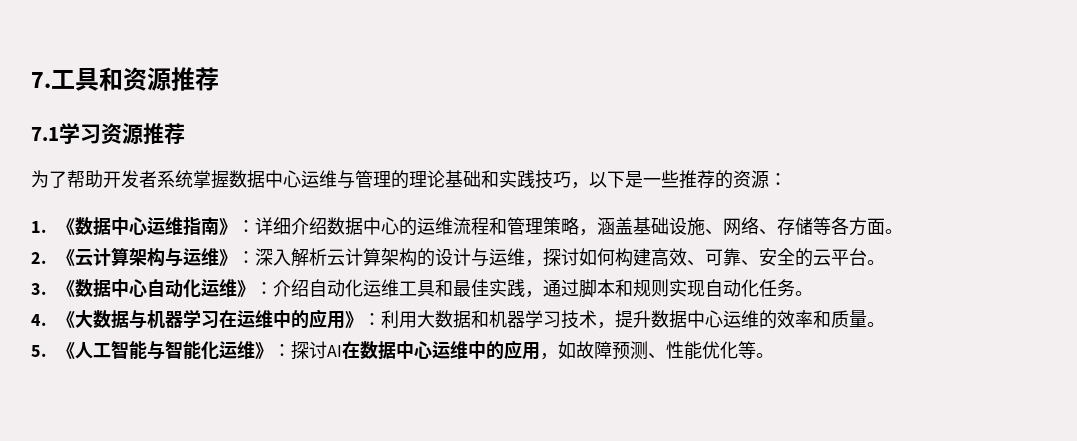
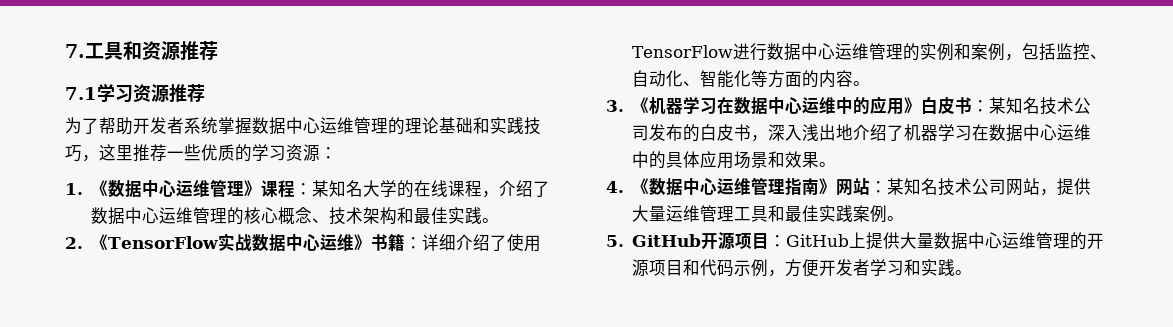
[337,170,355,189] 与 -> (354, 125) none
[589,170,733,189] 以下是一些推荐的 -> [99,144,286,162] 这里推荐一些优质的学习
[183,216,904,236] [31,247,886,267] [31,279,814,298] [31,309,886,329] [31,340,343,360] 指南》：详细介绍数据中心的运维流程和管理策略，涵盖基础设施、网络、存储等各方面。 // 2.《云计算架构与运维》：深入解析云计算架构的设计与运维，探讨如何构建高效、可靠、安全的云平台。 // 3.《数据中心自动化运维》：介绍自动化运维工具和最佳实践，通过脚本和规则实现自动化任务。 // 4.《大数据与机器学习在运维中的应用》：利用大数据和机器学习技术，提升数据中心运维的效率和质量。 // 5.《人工智能与智能化运维》：探讨AI -> [210,179,551,198] [91,207,500,225] [65,233,542,252] [632,43,1108,61] [632,70,871,88] [606,96,718,115] 管理》课程：某知名大学的在线课程，介绍了数据中心运维管理的核心概念、技术架构和最佳实践。 // 2.《TensorFlow实战数据中心运维》书籍：详细介绍了使用TensorFlow进行数据中心运维管理的实例和案例，包括监控、自动化、智能化等方面的内容。 // 3.《机器学习
[540,341,757,360] ，如故障预测、性能优化等 -> [904,96,1092,115] [632,124,1092,142] [632,151,837,169] [606,177,1092,196] [632,205,905,223] [606,232,1105,250] [632,259,956,277] 》白皮书：某知名技术公司发布的白皮书，深入浅出地介绍了机器学习在数据中心运维中的具体应用场景和效果。 // 4.《数据中心运维管理指南》网站：某知名技术公司网站，提供大量运维管理工具和最佳实践案例。 // 5. GitHub开源项目：GitHub上提供大量数据中心运维管理的开源项目和代码示例，方便开发者学习和实践

